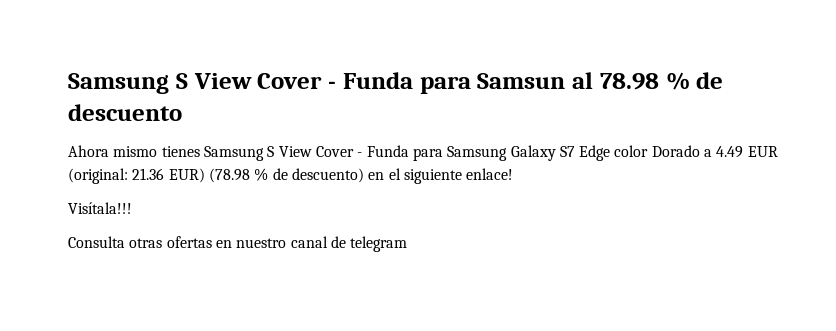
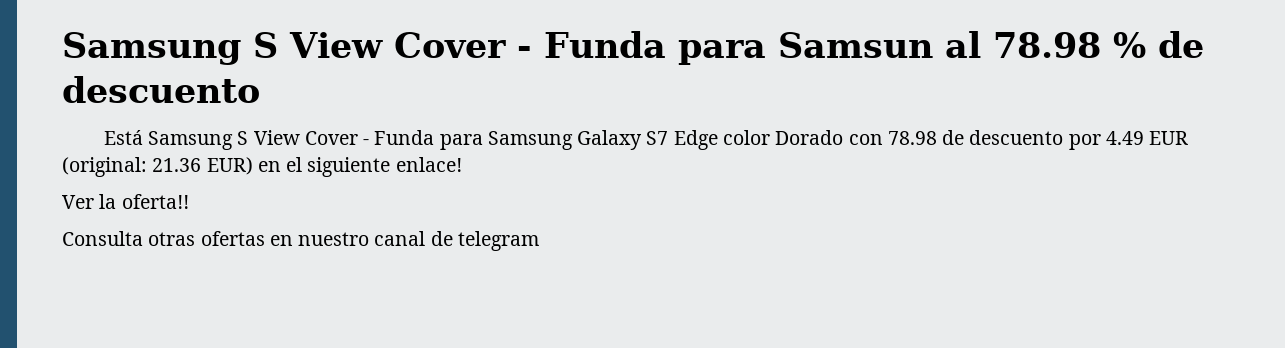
[68,145,200,157] Ahora mismo tienes -> [103,130,143,145] Está
[704,149,713,157] a -> [848,130,1101,150] con 78.98 de descuento por
[208,168,364,183] (78.98 % de descuento) -> (253, 166) none
[68,202,132,214] Visítala!!! -> [62,194,189,209] Ver la oferta!!

